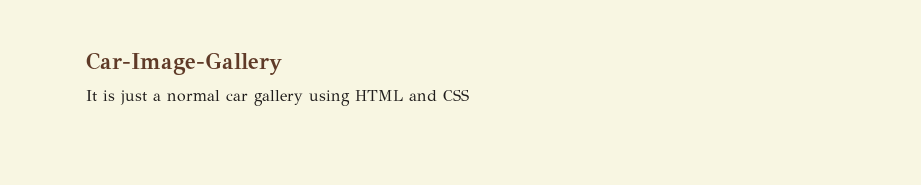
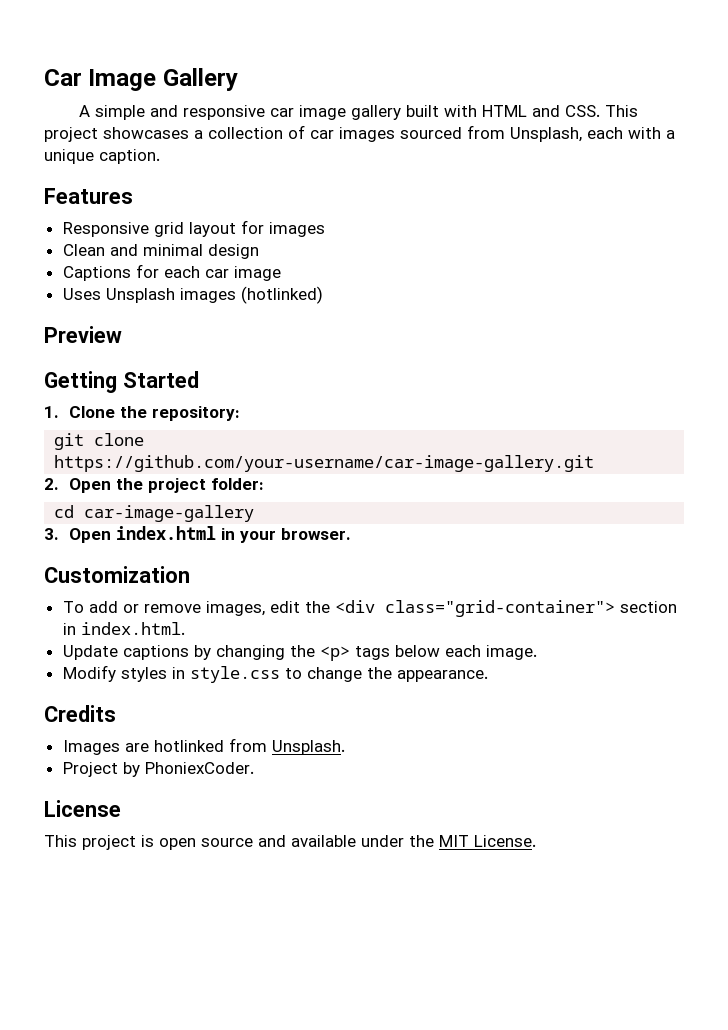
[86,52,282,75] [86,89,469,106] Car-Image-Gallery // It is just a normal car gallery using HTML and CSS -> [44,68,238,91] [78,105,638,120] [44,125,675,142] [44,149,160,164] [44,188,133,204] [62,220,325,237] [62,244,259,259] [62,264,281,281] [62,286,323,304] [44,326,122,343] [44,371,199,393] [44,406,241,421] [54,433,145,450] [54,455,595,472] [44,478,265,493] [54,505,255,522] [44,526,352,543] [44,566,190,583] [62,600,677,617] [62,622,185,635] [62,645,537,661] [62,665,488,683] [44,705,116,722] [62,738,345,755] [62,762,254,777] [44,800,121,817] [44,835,536,850] Car Image Gallery // A simple and responsive car image gallery built with HTML and CSS. This project showcases a collection of car images sourced from Unsplash, each with a unique caption. // Features // Responsive grid layout for images // Clean and minimal design // Captions for each car image // Uses Unsplash images (hotlinked) // Preview // Getting Started // 1. Clone the repository: // git clone https://github.com/your-username/car-image-gallery.git // 2. Open the project folder: // cd car-image-gallery // 3. Open index.html in your browser. // Customization // To add or remove images, edit the <div class="grid-container"> section in index.html. // Update captions by changing the <p> tags below each image. // Modify styles in style.css to change the appearance. // Credits // Images are hotlinked from Unsplash. // Project by PhoniexCoder. // License // This project is open source and available under the MIT License.

